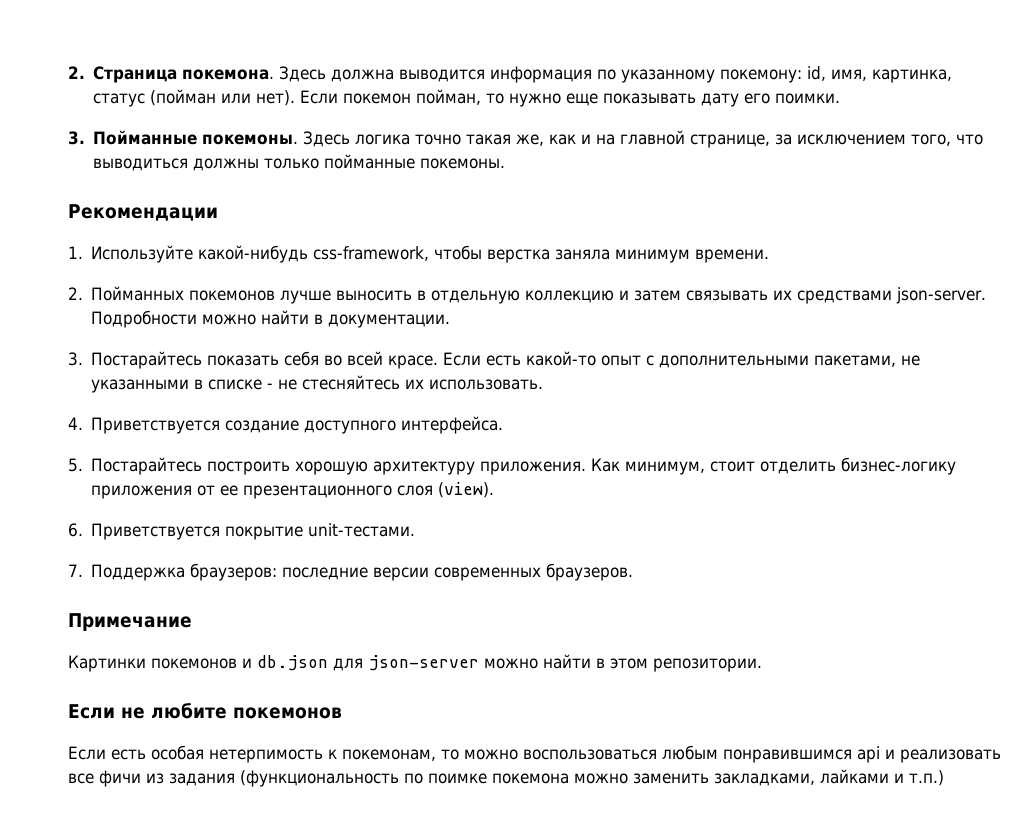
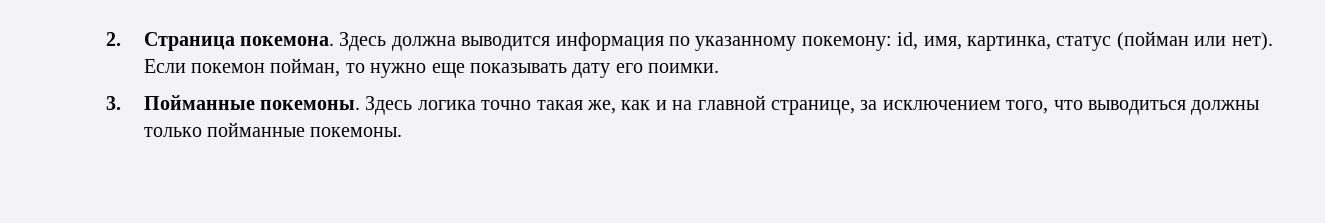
[68,204,218,221] [68,245,770,263] [68,286,987,304] [91,310,451,328] [68,351,921,369] [91,375,544,393] [68,416,504,434] [68,457,957,475] [91,482,495,499] [68,523,416,540] [68,563,634,581] [68,613,192,631] [68,654,762,672] [68,702,342,719] [68,745,1001,763] [68,769,944,787] // Рекомендации // 1. Используйте какой-нибудь css-framework, чтобы верстка заняла минимум времени. // 2. Пойманных покемонов лучше выносить в отдельную коллекцию и затем связывать их средствами json-server. Подробности можно найти в документации. // 3. Постарайтесь показать себя во всей красе. Если есть какой-то опыт с дополнительными пакетами, не указанными в списке - не стесняйтесь их использовать. // 4. Приветствуется создание доступного интерфейса. // 5. Постарайтесь построить хорошую архитектуру приложения. Как минимум, стоит отделить бизнес-логику приложения от ее презентационного слоя (view). // 6. Приветствуется покрытие unit-тестами. // 7. Поддержка браузеров: последние версии современных браузеров. // Примечание // Картинки покемонов и db.json для json-server можно найти в этом репозитории. // Если не любите покемонов // Если есть особая нетерпимость к покемонам, то можно воспользоваться любым понравившимся api и реализовать все фичи из задания (функциональность по поимке покемона можно заменить закладками, лайками и т.п.) -> (403, 132) none

